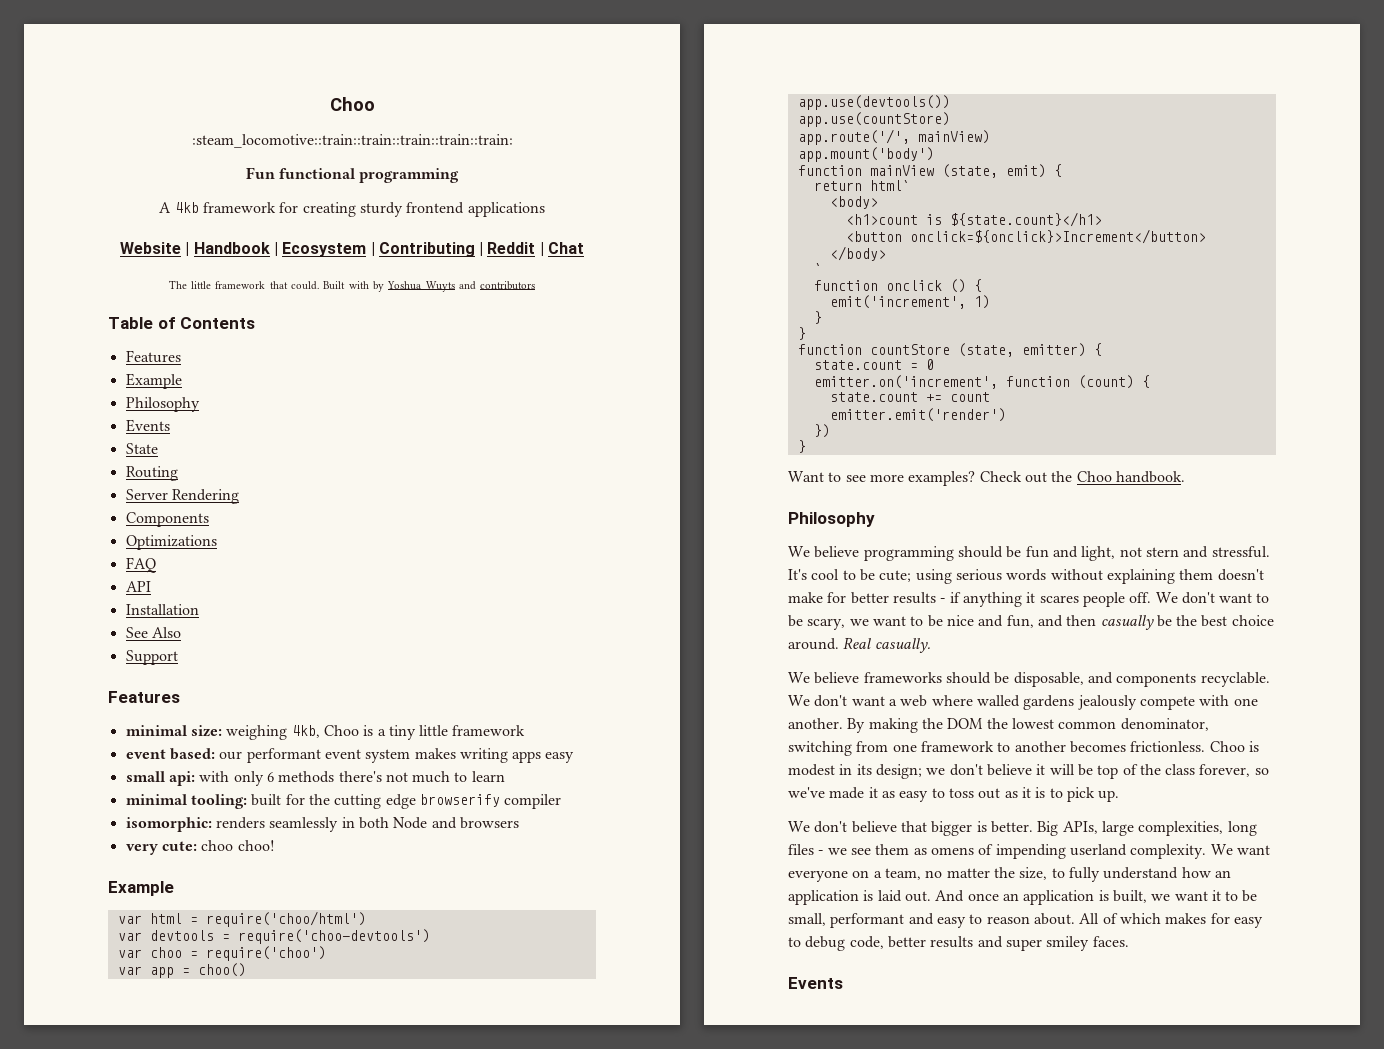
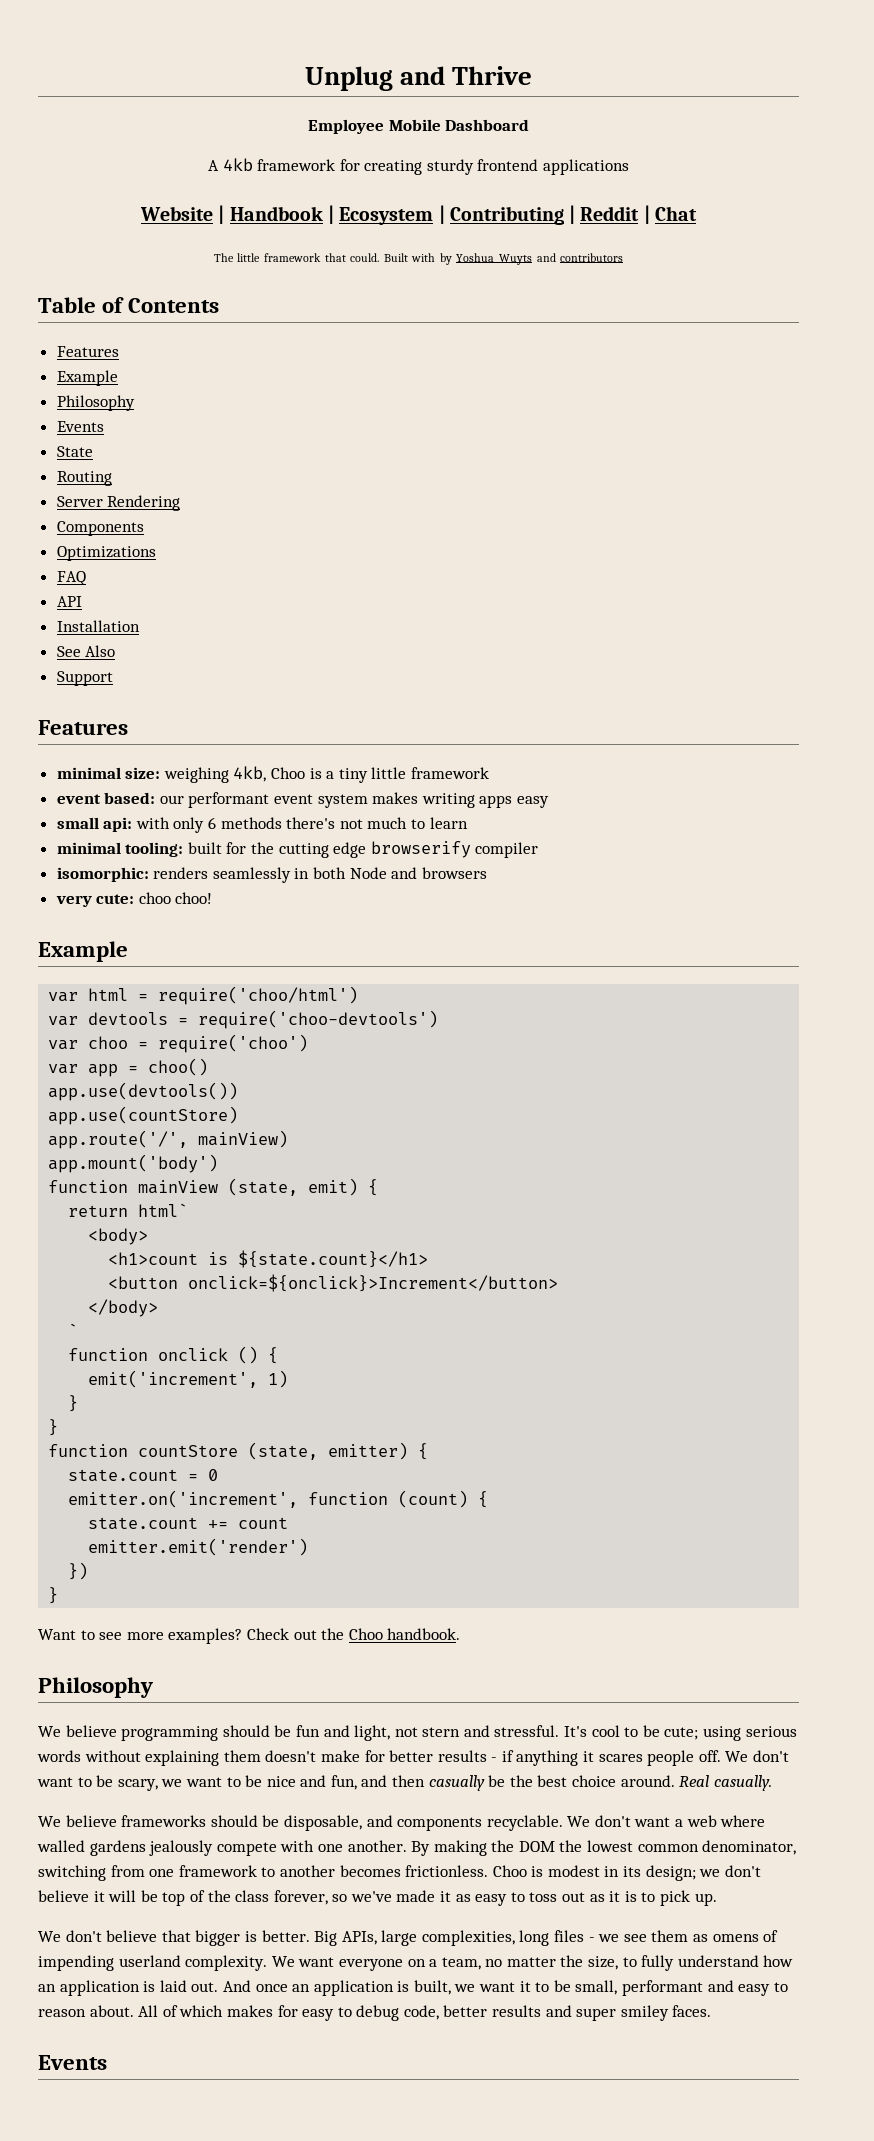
[329,97,375,111] [191,134,513,148] [245,167,460,183] Choo // :steam_locomotive::train::train::train::train::train: // Fun functional programming -> [304,66,533,91] [307,119,530,134] Unplug and Thrive // Employee Mobile Dashboard

